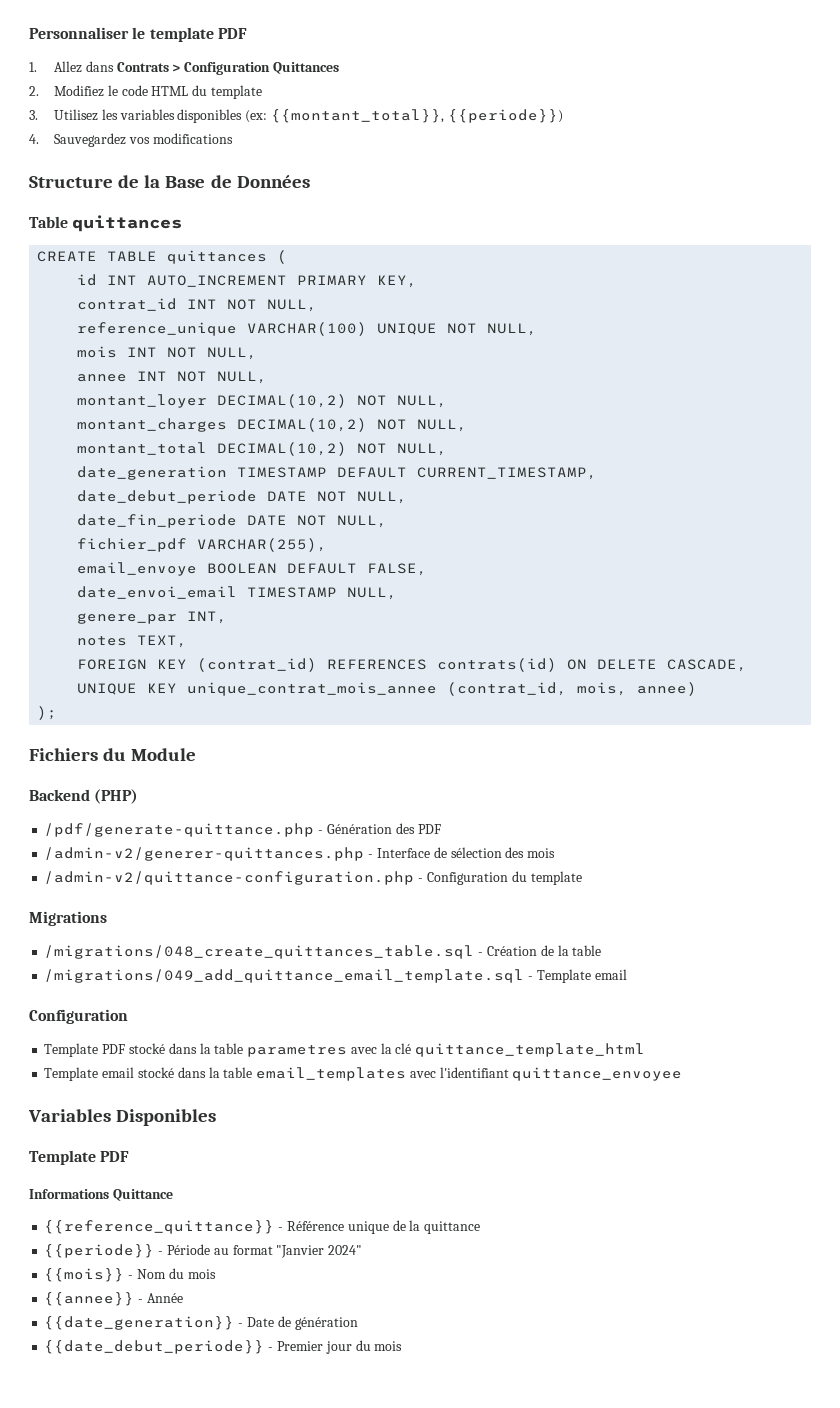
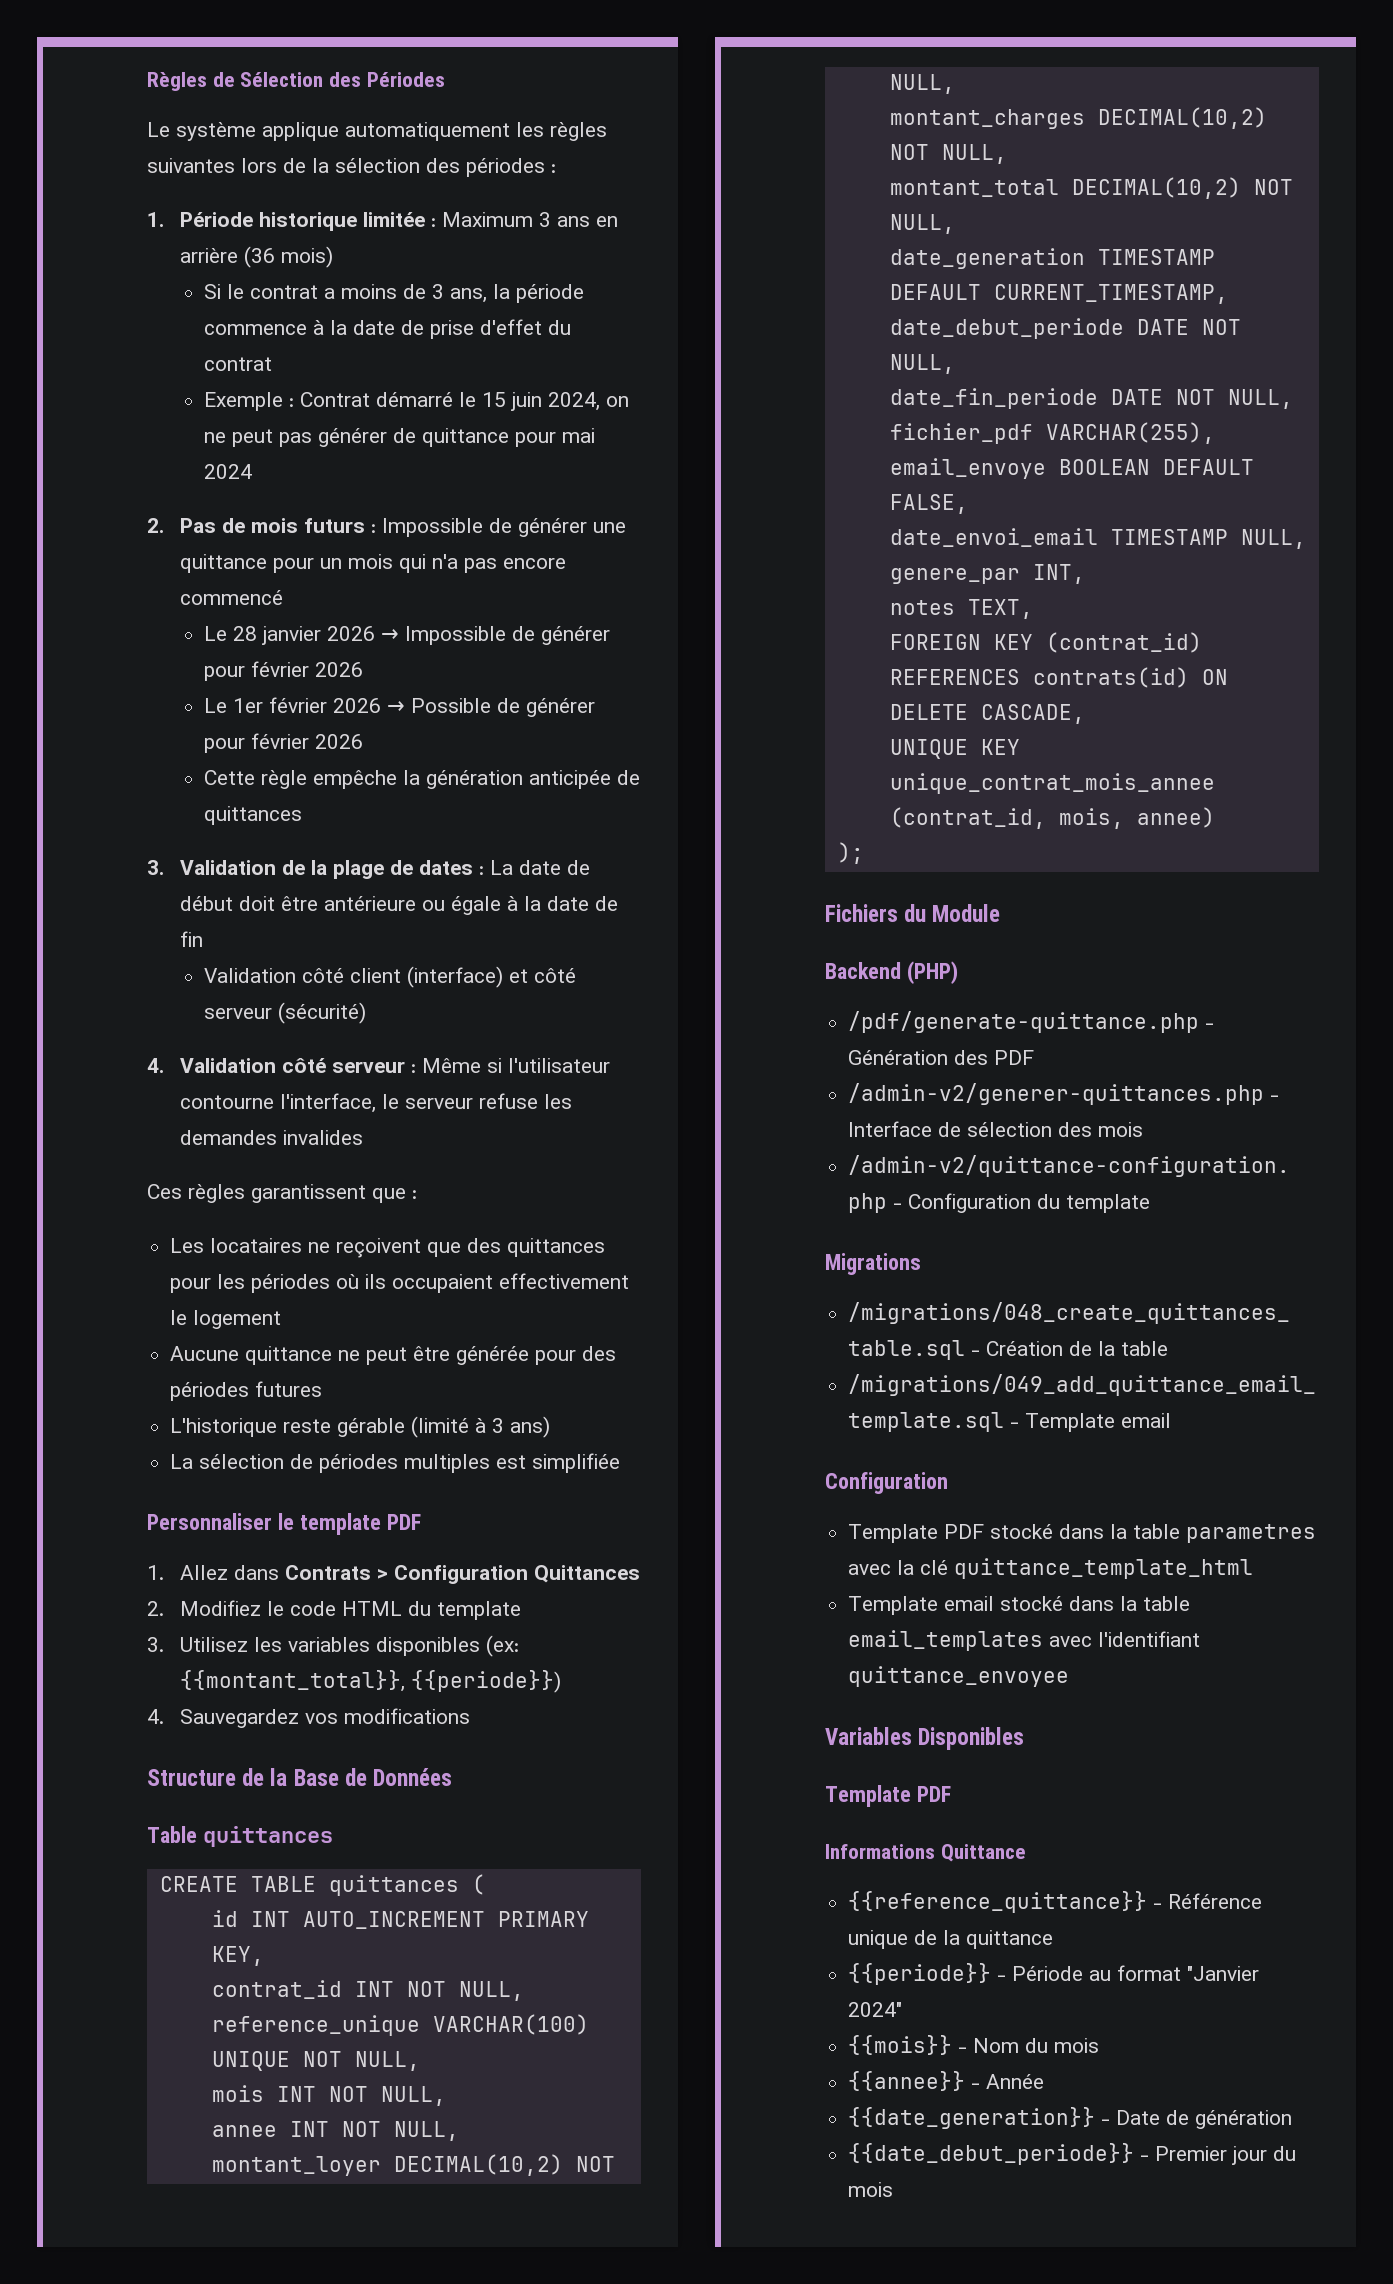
(29, 33) none -> [147,72,445,91] [147,122,607,141] [147,158,556,177] [147,212,619,231] [180,246,334,268] [203,284,584,303] [203,319,571,339] [203,357,272,371] [203,392,629,411] [203,428,595,447] [203,464,252,479] [147,518,627,537] [180,554,567,573] [180,590,284,605] [203,626,610,645] [203,661,363,681] [203,697,595,717] [203,733,363,753] [203,770,640,789] [203,806,302,825] [147,860,591,879] [180,896,619,915] [180,931,204,947] [203,966,576,988] [203,1002,366,1024] [147,1058,611,1073] [180,1093,573,1113] [180,1130,364,1145] [147,1184,417,1203] [170,1238,606,1258] [170,1273,630,1293] [170,1310,282,1329] [170,1346,617,1365] [170,1381,323,1401] [170,1416,551,1438] [170,1453,621,1473] Règles de Sélection des Périodes // Le système applique automatiquement les règles suivantes lors de la sélection des périodes : // 1. Période historique limitée : Maximum 3 ans en arrière (36 mois) // Si le contrat a moins de 3 ans, la période commence à la date de prise d'effet du contrat // Exemple : Contrat démarré le 15 juin 2024, on ne peut pas générer de quittance pour mai 2024 // 2. Pas de mois futurs : Impossible de générer une quittance pour un mois qui n'a pas encore commencé // Le 28 janvier 2026 → Impossible de générer pour février 2026 // Le 1er février 2026 → Possible de générer pour février 2026 // Cette règle empêche la génération anticipée de quittances // 3. Validation de la plage de dates : La date de début doit être antérieure ou égale à la date de fin // Validation côté client (interface) et côté serveur (sécurité) // 4. Validation côté serveur : Même si l'utilisateur contourne l'interface, le serveur refuse les demandes invalides // Ces règles garantissent que : // Les locataires ne reçoivent que des quittances pour les périodes où ils occupaient effectivement le logement // Aucune quittance ne peut être générée pour des périodes futures // L'historique reste gérable (limité à 3 ans) // La sélection de périodes multiples est simplifiée //

